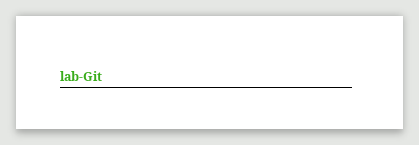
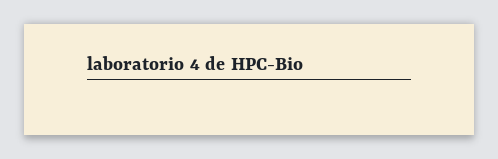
[60,71,102,81] lab-Git -> [87,56,304,70] laboratorio 4 de HPC-Bio

